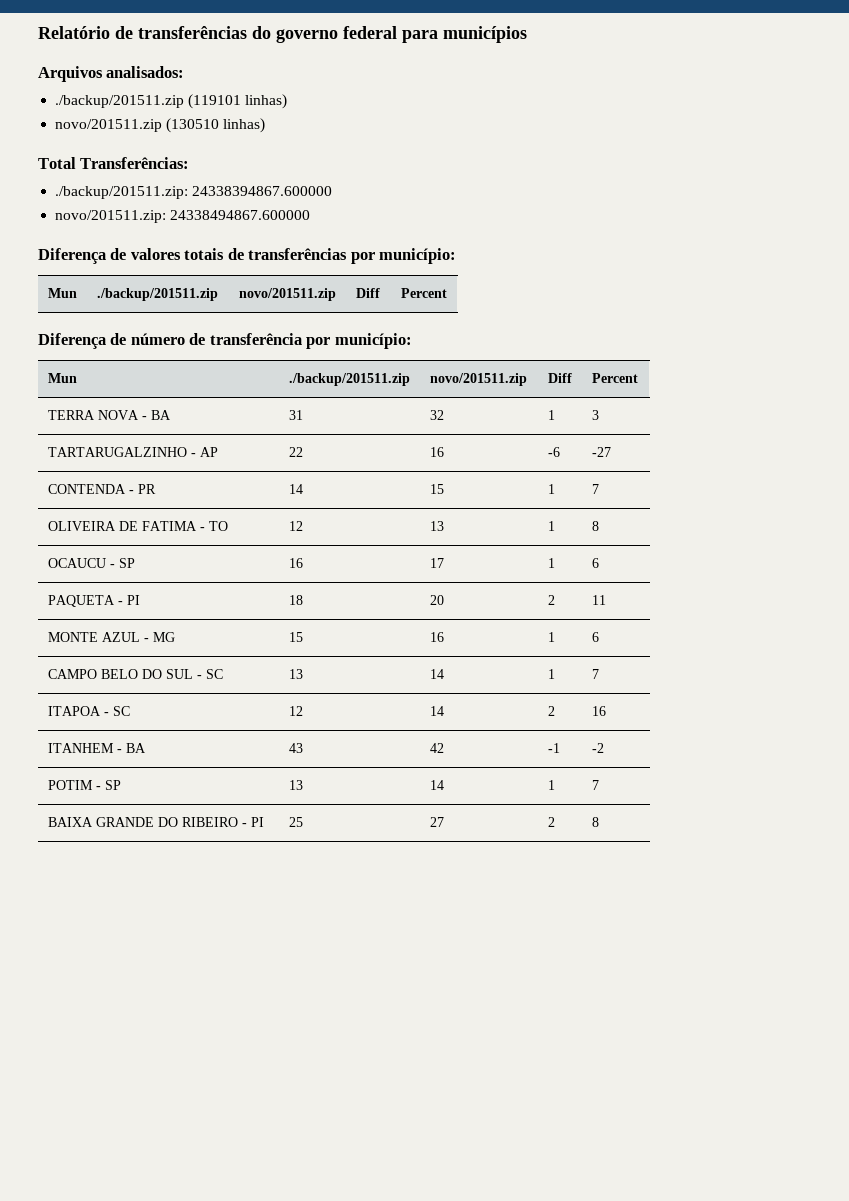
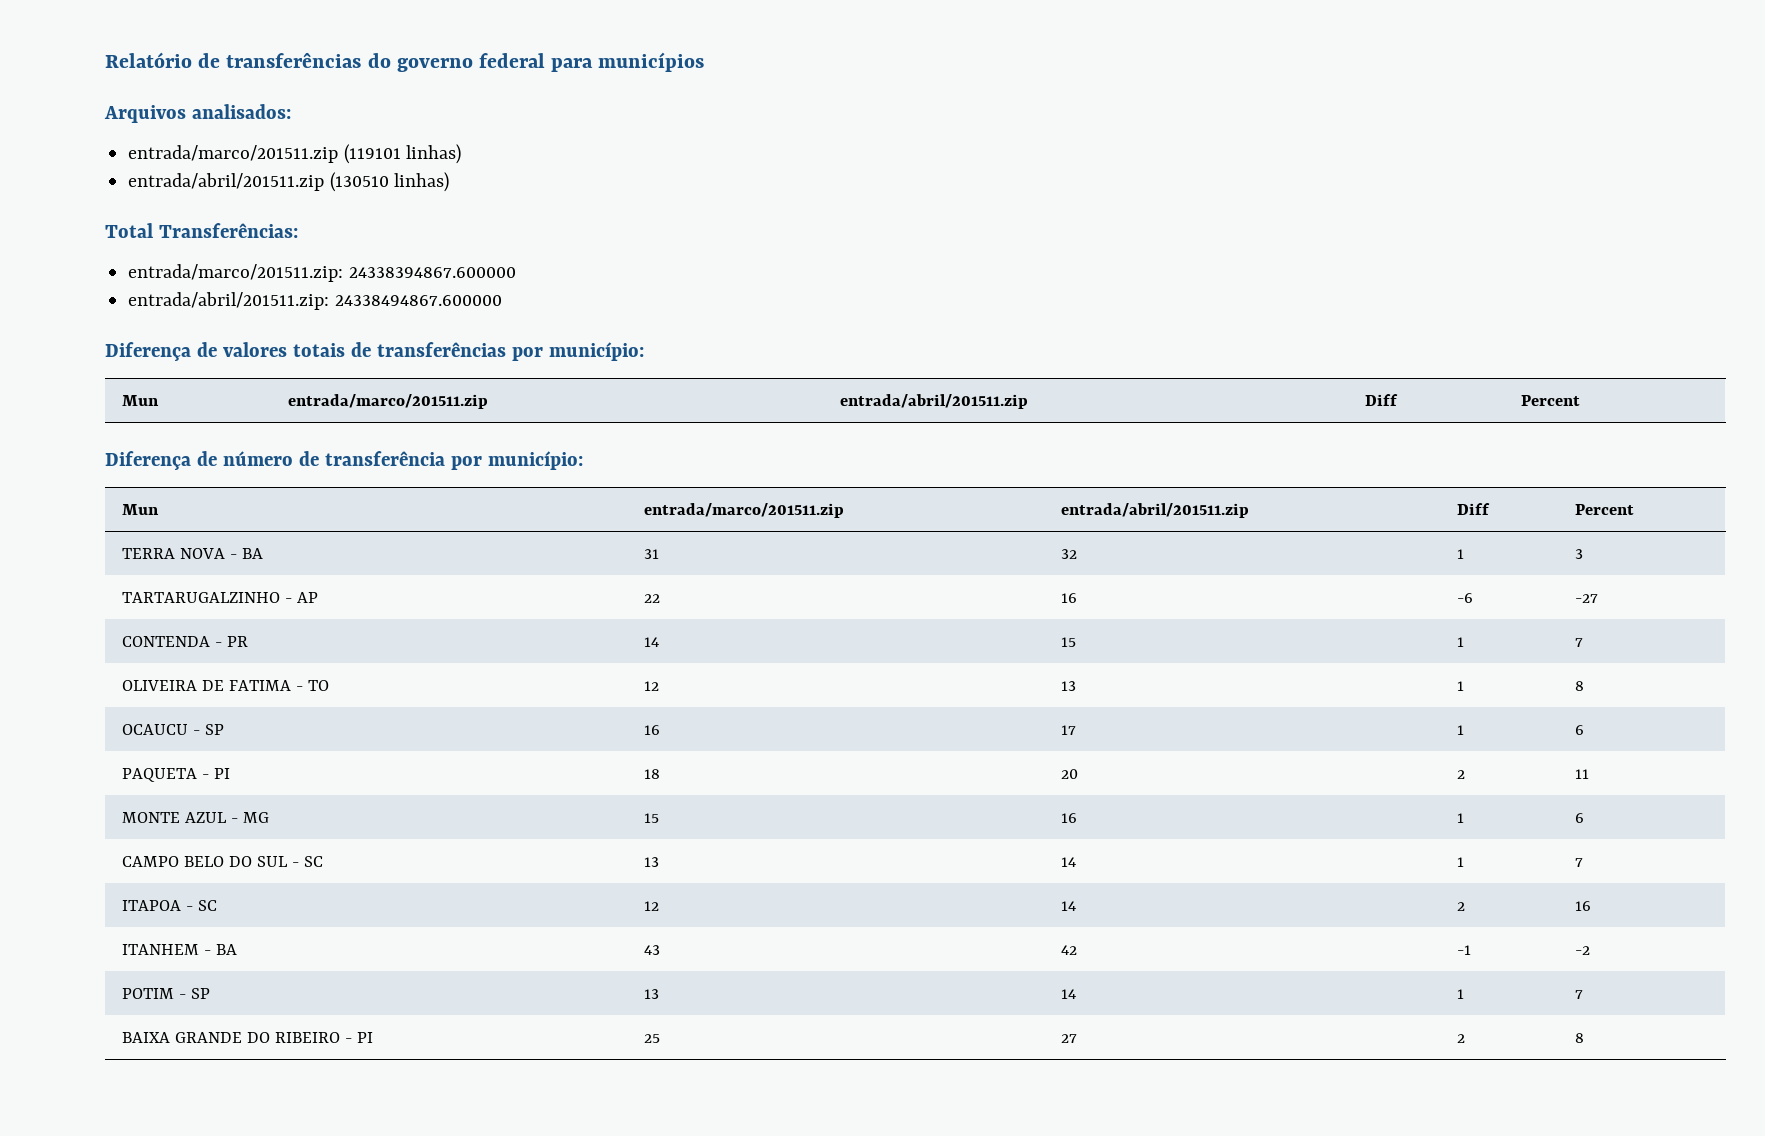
[55,95,185,108] ./backup/201511.zip -> [128,145,339,163] entrada/marco/201511.zip
[55,119,163,132] novo/201511.zip -> [128,173,325,191] entrada/abril/201511.zip
[55,186,189,199] ./backup/201511.zip: -> [128,264,344,282] entrada/marco/201511.zip:
[55,210,167,223] novo/201511.zip: -> [128,292,330,310] entrada/abril/201511.zip:
[96,288,218,301] [238,288,336,301] ./backup/201511.zip | novo/201511.zip -> [287,394,488,409] [839,394,1028,409] entrada/marco/201511.zip | entrada/abril/201511.zip
[288,373,410,386] [429,373,527,386] ./backup/201511.zip | novo/201511.zip -> [643,503,844,518] [1060,503,1249,518] entrada/marco/201511.zip | entrada/abril/201511.zip

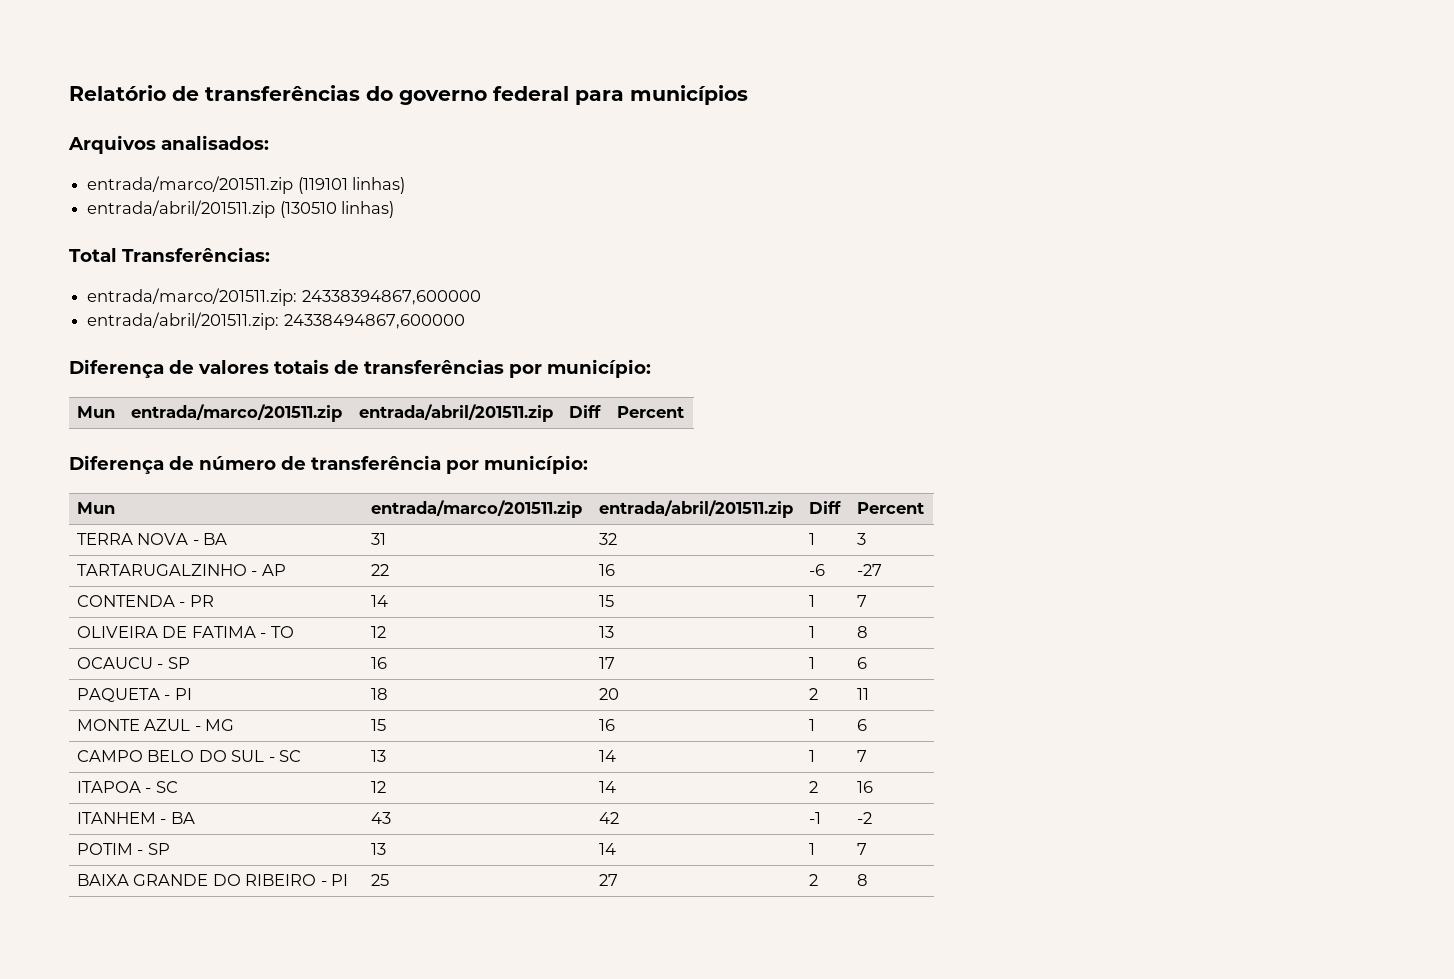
[348,267,516,278] 24338394867.600000 -> [301,290,481,305] 24338394867,600000
[334,295,502,306] 24338494867.600000 -> [283,314,465,329] 24338494867,600000

